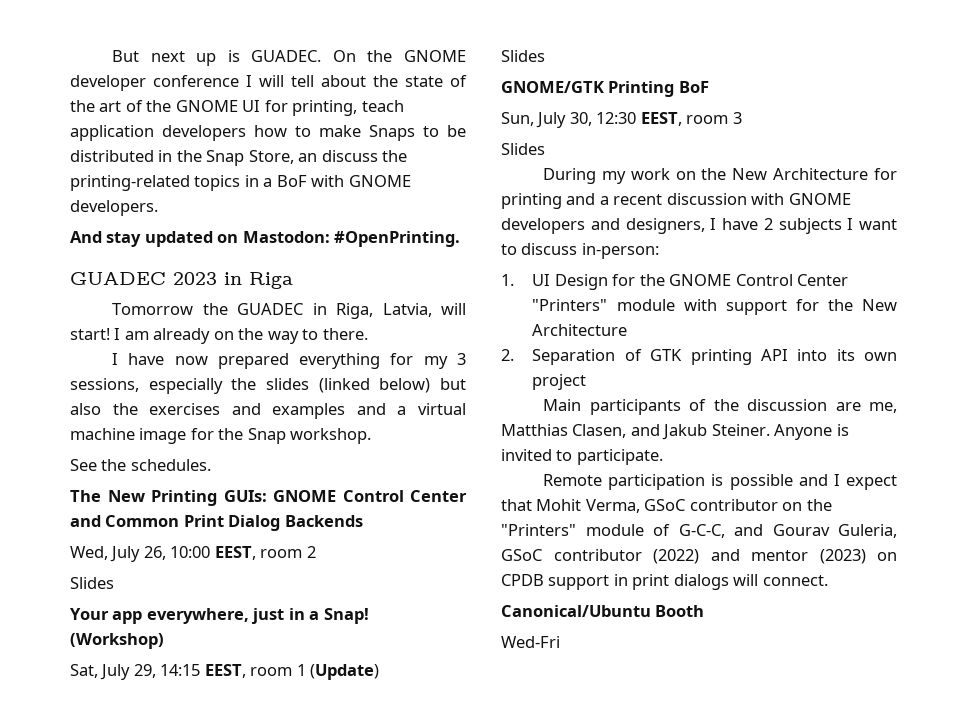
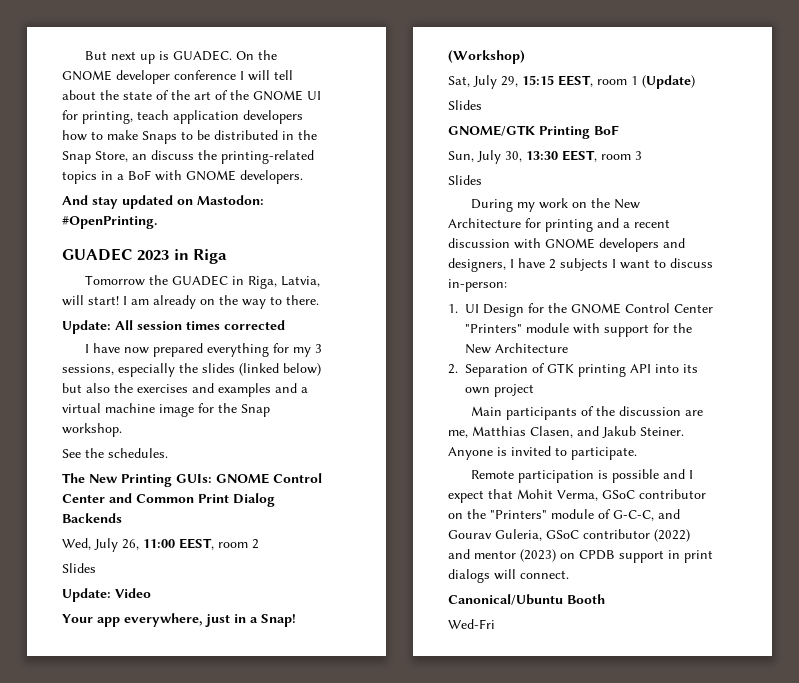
(368, 334) none -> [62,320,285,334] // Update: All session times corrected
[170,546,211,558] 10:00 -> [143,539,175,548] 11:00
(114, 583) none -> [62,588,151,602] // Update: Video
[160,664,201,676] 14:15 -> [522,75,554,85] 15:15
[596,112,637,124] 12:30 -> [526,151,558,160] 13:30

